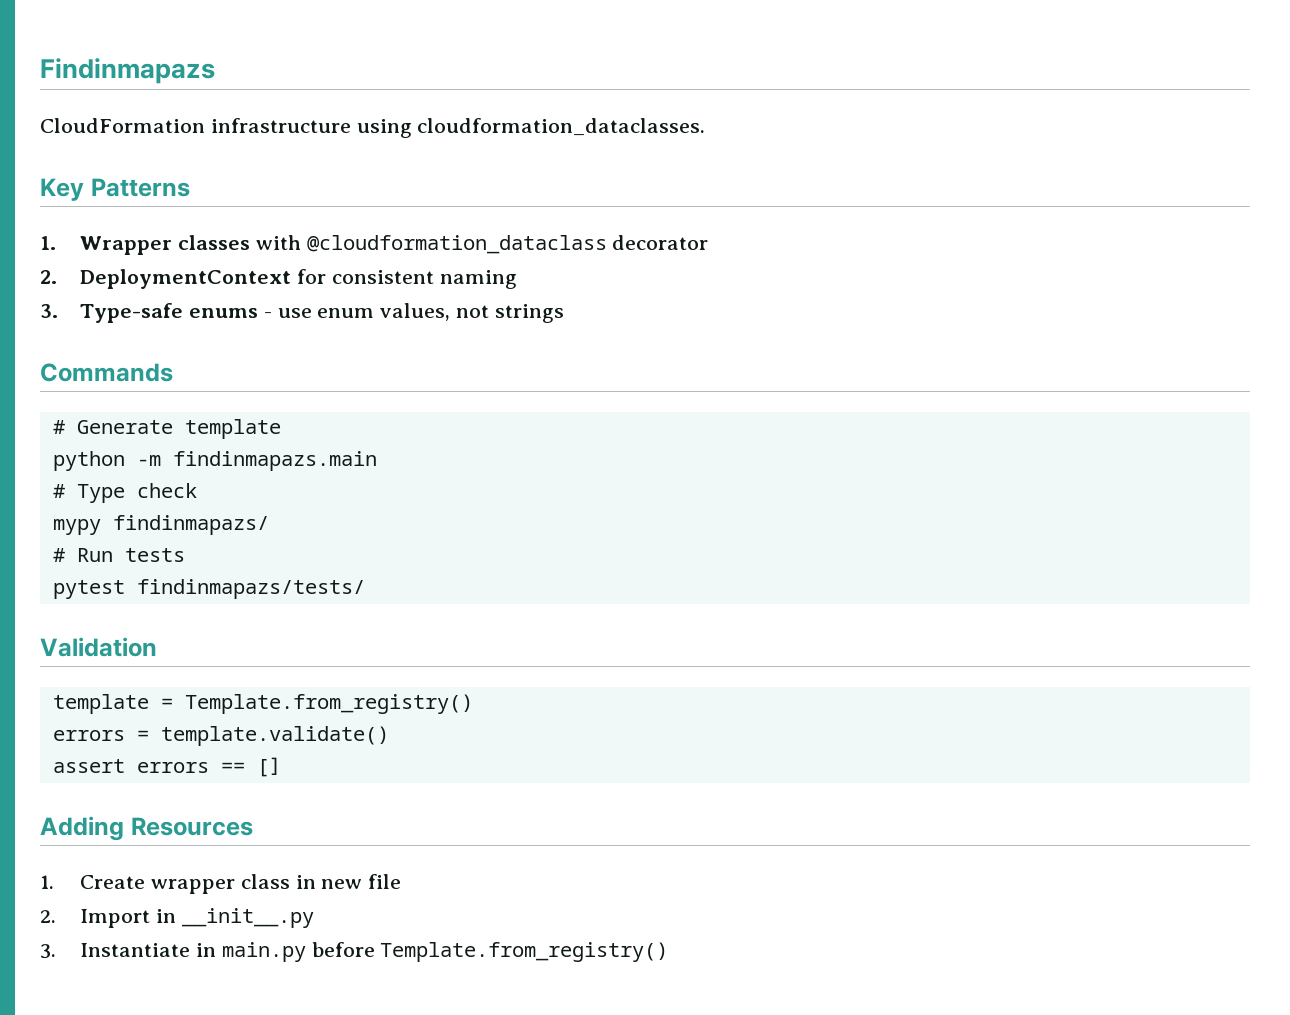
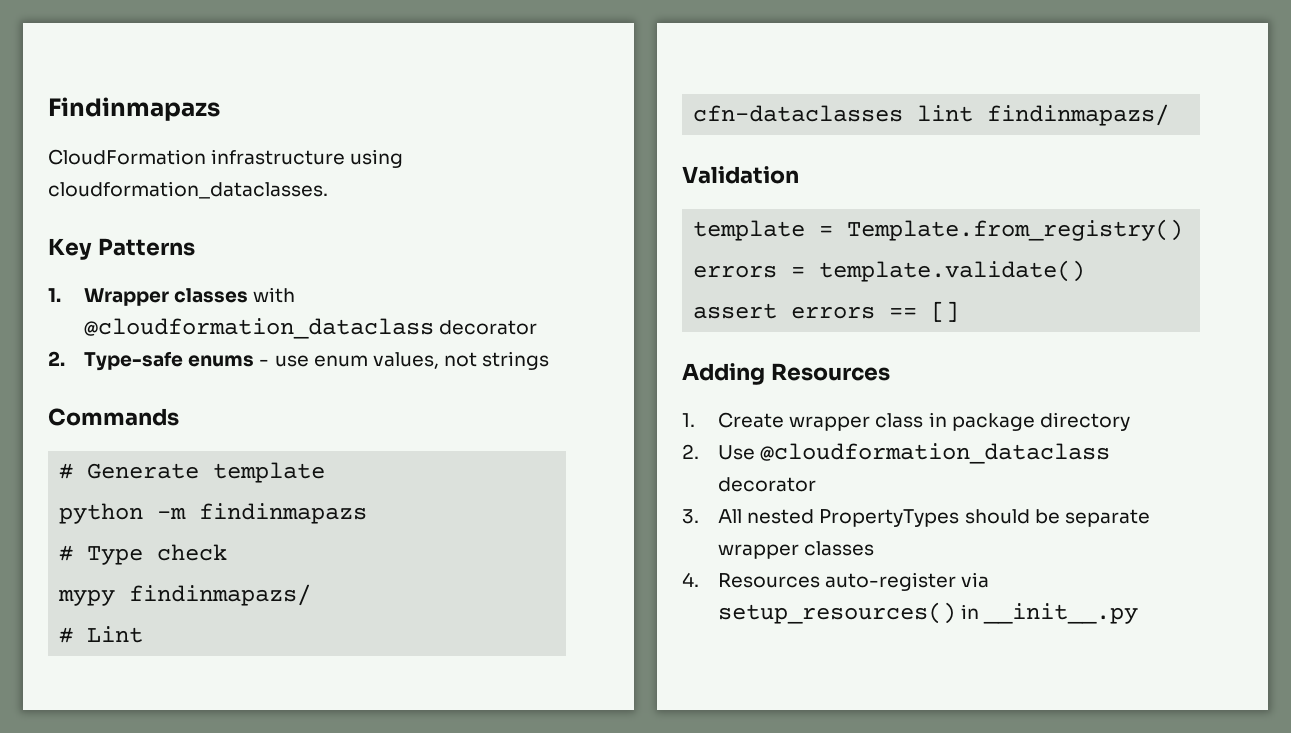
[80,269,517,289] [40,304,58,318] DeploymentContext for consistent naming // 3. -> (65, 358) none
[172,451,377,471] findinmapazs.main -> [199,503,368,524] findinmapazs
[76,548,185,562] [52,579,365,599] Run tests // pytest findinmapazs/tests/ -> [87,626,144,643] [693,104,1170,126] Lint // cfn-dataclasses lint findinmapazs/
[321,874,402,889] [40,908,314,928] [40,942,669,962] new file // 2. Import in __init__.py // 3. Instantiate in main.py before Template.from_registry() -> [951,412,1130,431] [682,443,1111,464] [718,477,817,492] [682,509,1150,527] [718,541,875,559] [682,572,990,591] [718,602,1139,624] package directory // 2. Use @cloudformation_dataclass decorator // 3. All nested PropertyTypes should be separate wrapper classes // 4. Resources auto-register via setup_resources() in __init__.py

